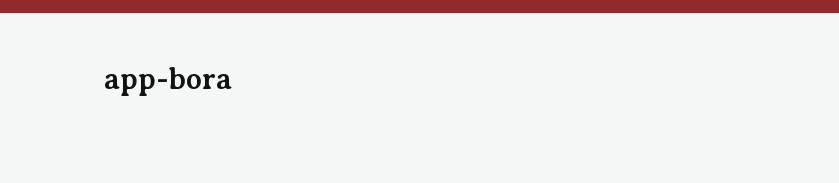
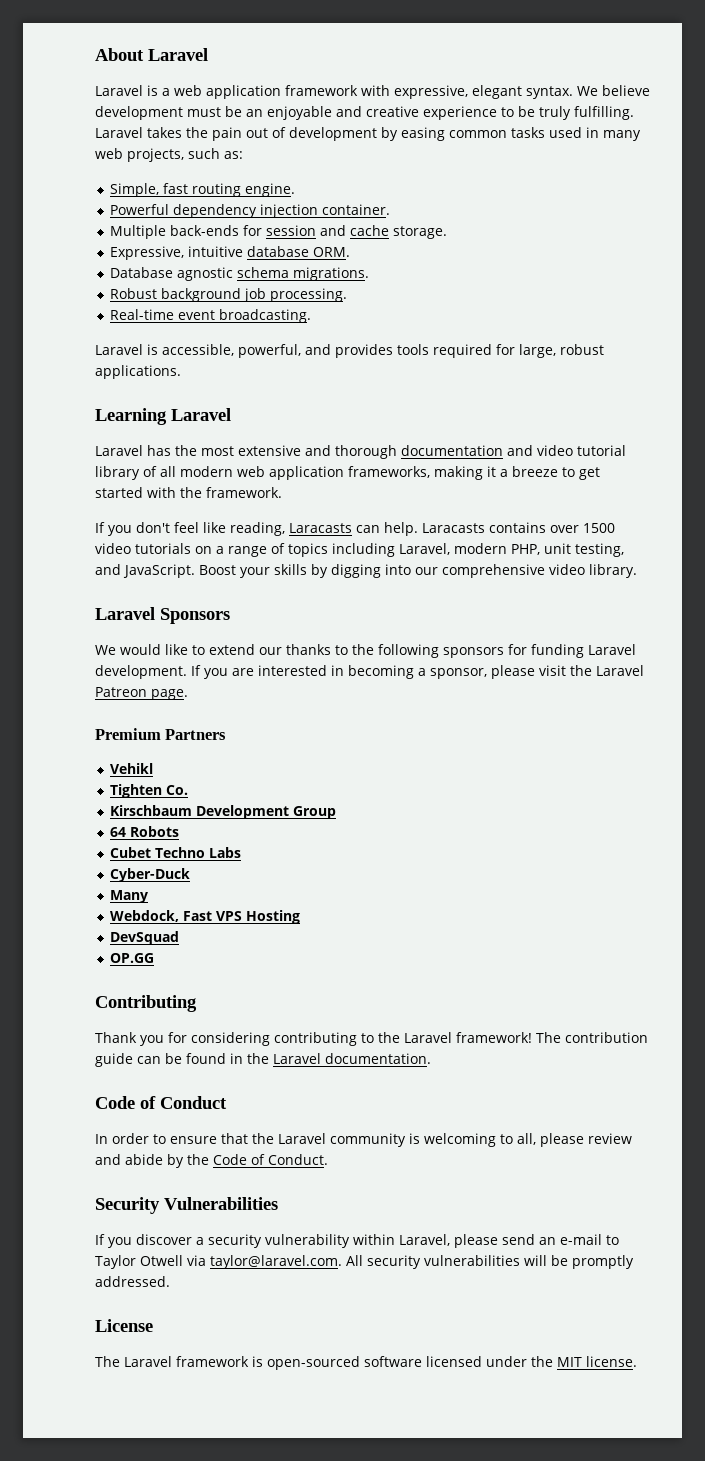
[104,67,232,96] app-bora -> [95,48,208,61] [95,85,650,99] [95,106,634,120] [95,127,641,141] [95,148,243,162] [109,183,295,197] [109,204,390,218] [109,225,447,239] [109,246,350,260] [109,267,369,281] [109,288,347,302] [109,309,311,323] [95,344,604,358] [95,365,181,379] [95,408,231,425] [95,445,626,459] [95,466,600,480] [95,487,282,498] [95,522,615,536] [95,543,624,557] [95,564,637,578] [95,607,230,624] [95,644,636,658] [95,665,644,679] [95,687,188,700] [95,728,227,740] [109,763,153,774] [109,784,188,798] [109,805,336,819] [109,826,179,837] [109,847,241,858] [109,868,190,882] [109,890,148,903] [109,910,300,924] [109,931,179,945] [109,953,154,963] [95,995,197,1012] [95,1032,648,1046] [95,1053,431,1067] [95,1096,227,1109] [95,1133,632,1147] [95,1154,328,1168] [95,1197,278,1214] [95,1234,619,1248] [95,1255,634,1269] [95,1276,170,1287] [95,1319,153,1332] [95,1356,637,1370] About Laravel // Laravel is a web application framework with expressive, elegant syntax. We believe development must be an enjoyable and creative experience to be truly fulfilling. Laravel takes the pain out of development by easing common tasks used in many web projects, such as: // Simple, fast routing engine. // Powerful dependency injection container. // Multiple back-ends for session and cache storage. // Expressive, intuitive database ORM. // Database agnostic schema migrations. // Robust background job processing. // Real-time event broadcasting. // Laravel is accessible, powerful, and provides tools required for large, robust applications. // Learning Laravel // Laravel has the most extensive and thorough documentation and video tutorial library of all modern web application frameworks, making it a breeze to get started with the framework. // If you don't feel like reading, Laracasts can help. Laracasts contains over 1500 video tutorials on a range of topics including Laravel, modern PHP, unit testing, and JavaScript. Boost your skills by digging into our comprehensive video library. // Laravel Sponsors // We would like to extend our thanks to the following sponsors for funding Laravel development. If you are interested in becoming a sponsor, please visit the Laravel Patreon page. // Premium Partners // Vehikl // Tighten Co. // Kirschbaum Development Group // 64 Robots // Cubet Techno Labs // Cyber-Duck // Many // Webdock, Fast VPS Hosting // DevSquad // OP.GG // Contributing // Thank you for considering contributing to the Laravel framework! The contribution guide can be found in the Laravel documentation. // Code of Conduct // In order to ensure that the Laravel community is welcoming to all, please review and abide by the Code of Conduct. // Security Vulnerabilities // If you discover a security vulnerability within Laravel, please send an e-mail to Taylor Otwell via taylor@laravel.com. All security vulnerabilities will be promptly addressed. // License // The Laravel framework is open-sourced software licensed under the MIT license.

